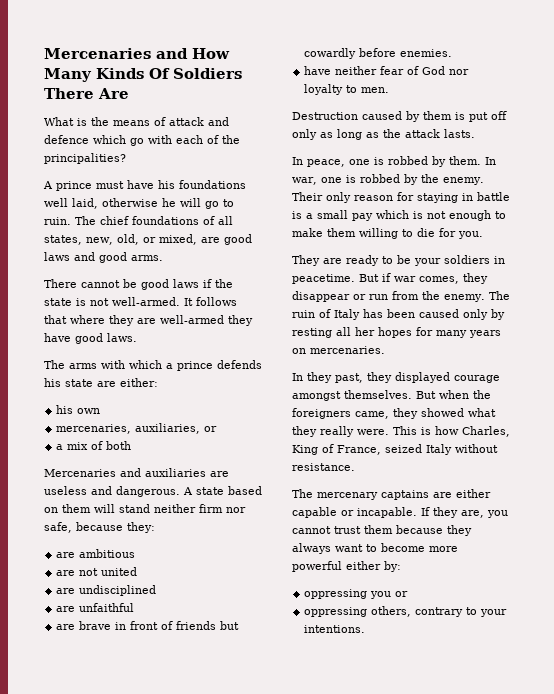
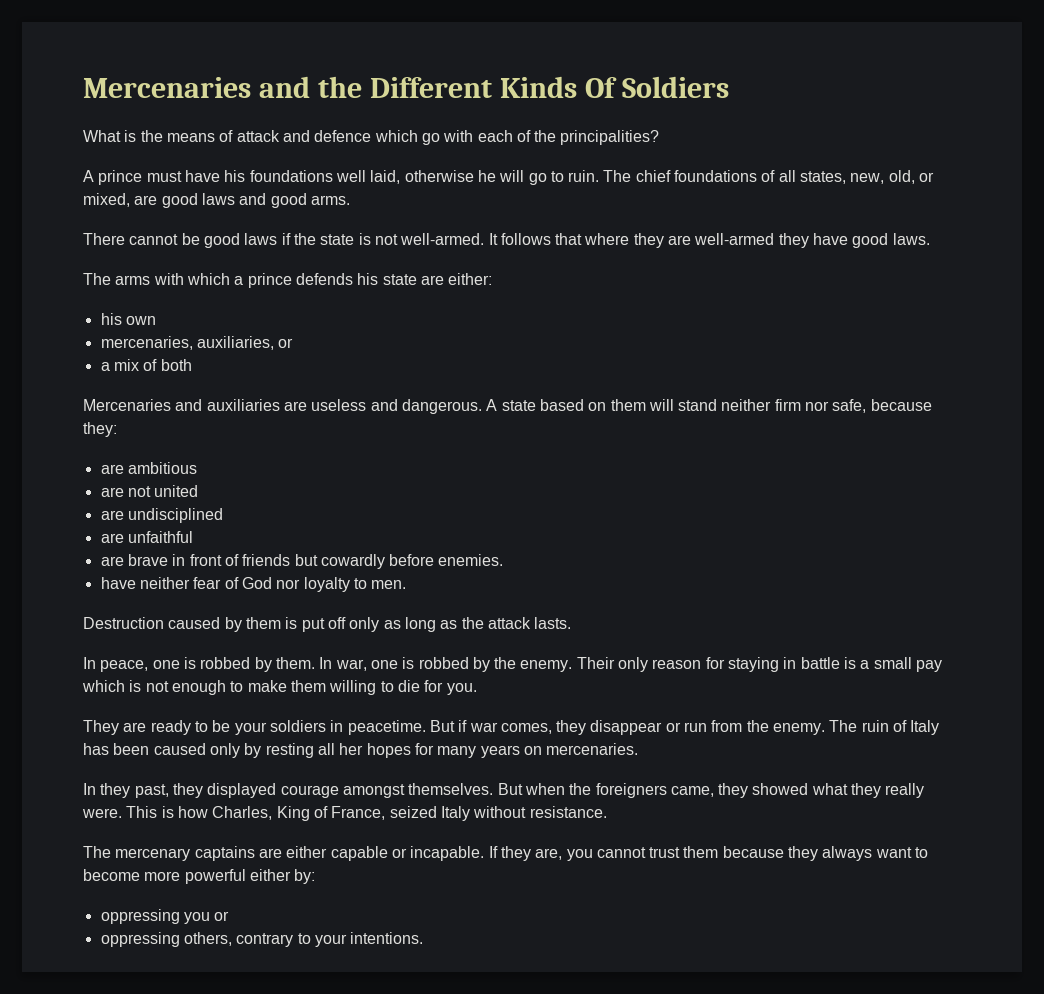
[44,48,230,59] [44,68,92,82] Mercenaries and How Many -> [83,76,492,98] Mercenaries and the Different
[44,88,129,99] There Are -> (729, 87) none

